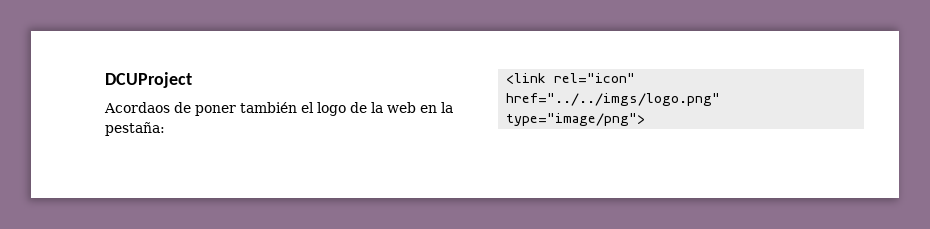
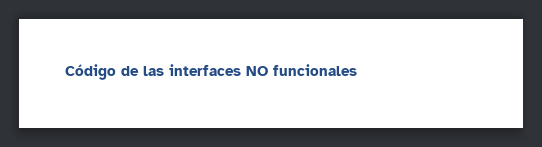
[105,72,192,88] [104,102,453,116] [105,122,165,136] [506,73,636,84] [506,93,721,106] [506,113,646,126] DCUProject // Acordaos de poner también el logo de la web en la pestaña: // <link rel="icon" href="../../imgs/logo.png" type="image/png"> -> [65,64,357,80] Código de las interfaces NO funcionales

